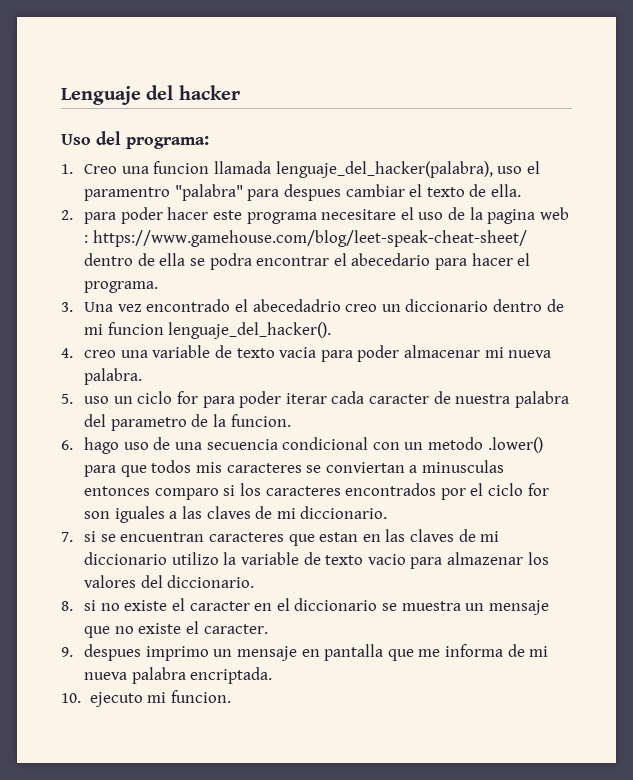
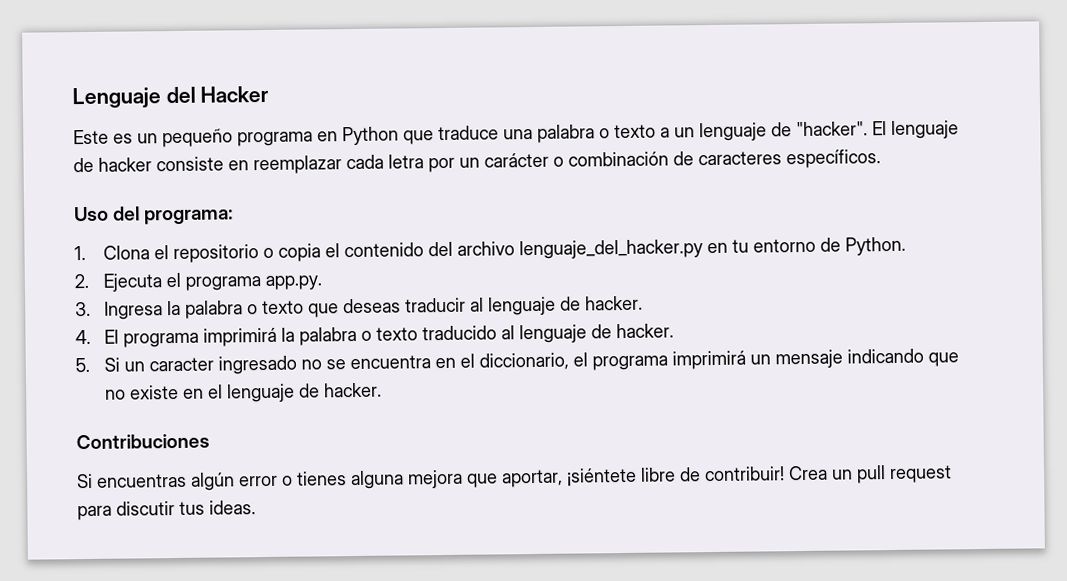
[178,85,240,100] [61,131,209,149] [61,161,540,178] [84,184,521,201] [61,207,569,224] [84,230,527,247] [84,253,531,270] [84,281,159,293] [61,299,564,312] [84,322,332,339] [61,345,552,362] [84,368,143,385] [61,391,569,408] [84,414,291,431] [61,437,543,454] [84,460,504,477] [84,483,549,500] [84,506,388,523] [61,529,500,546] [84,552,549,569] [84,575,255,588] [61,598,549,615] hacker // Uso del programa: // 1. Creo una funcion llamada lenguaje_del_hacker(palabra), uso el paramentro "palabra" para despues cambiar el texto de ella. // 2. para poder hacer este programa necesitare el uso de la pagina web : https://www.gamehouse.com/blog/leet-speak-cheat-sheet/ dentro de ella se podra encontrar el abecedario para hacer el programa. // 3. Una vez encontrado el abecedadrio creo un diccionario dentro de mi funcion lenguaje_del_hacker(). // 4. creo una variable de texto vacia para poder almacenar mi nueva palabra. // 5. uso un ciclo for para poder iterar cada caracter de nuestra palabra del parametro de la funcion. // 6. hago uso de una secuencia condicional con un metodo .lower() para que todos mis caracteres se conviertan a minusculas entonces comparo si los caracteres encontrados por el ciclo for son iguales a las claves de mi diccionario. // 7. si se encuentran caracteres que estan en las claves de mi diccionario utilizo la variable de texto vacio para almazenar los valores del diccionario. // 8. si no existe el caracter en el diccionario se muestra un mensaje -> [200,85,270,103] [73,120,959,148] [73,149,881,175] [74,206,234,225] [74,236,906,264] [74,272,322,292] [75,295,643,320] [75,323,674,348] [75,348,924,375] Hacker // Este es un pequeño programa en Python que traduce una palabra o texto a un lenguaje de "hacker". El lenguaje de hacker consiste en reemplazar cada letra por un carácter o combinación de caracteres específicos. // Uso del programa: // 1. Clona el repositorio o copia el contenido del archivo lenguaje_del_hacker.py en tu entorno de Python. // 2. Ejecuta el programa app.py. // 3. Ingresa la palabra o texto que deseas traducir al lenguaje de hacker. // 4. El programa imprimirá la palabra o texto traducido al lenguaje de hacker. // 5. Si un caracter ingresado no se encuentra en el diccionario, el programa imprimirá un mensaje indicando
[186,621,268,634] [61,644,549,661] [84,667,273,684] [61,690,231,707] el caracter. // 9. despues imprimo un mensaje en pantalla que me informa de mi nueva palabra encriptada. // 10. ejecuto mi funcion. -> [182,382,382,403] [76,433,210,450] [77,465,952,491] [77,500,256,521] en el lenguaje de hacker. // Contribuciones // Si encuentras algún error o tienes alguna mejora que aportar, ¡siéntete libre de contribuir! Crea un pull request para discutir tus ideas.

